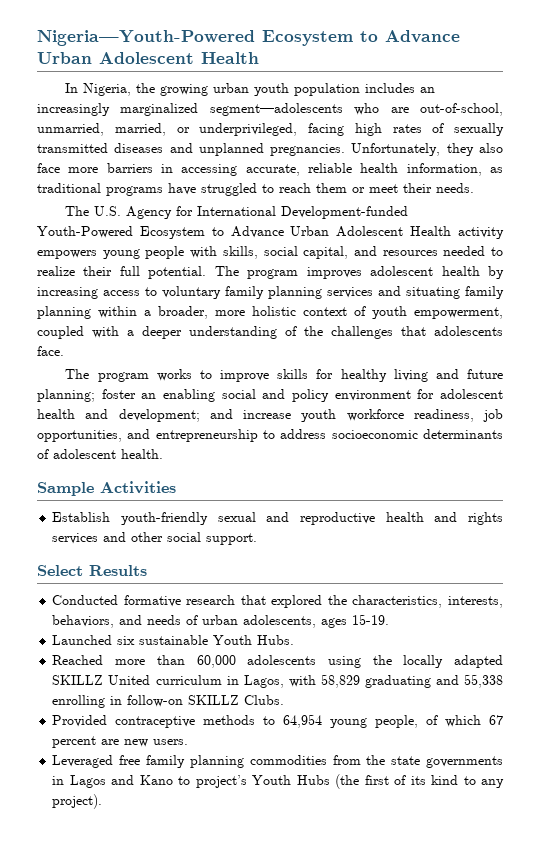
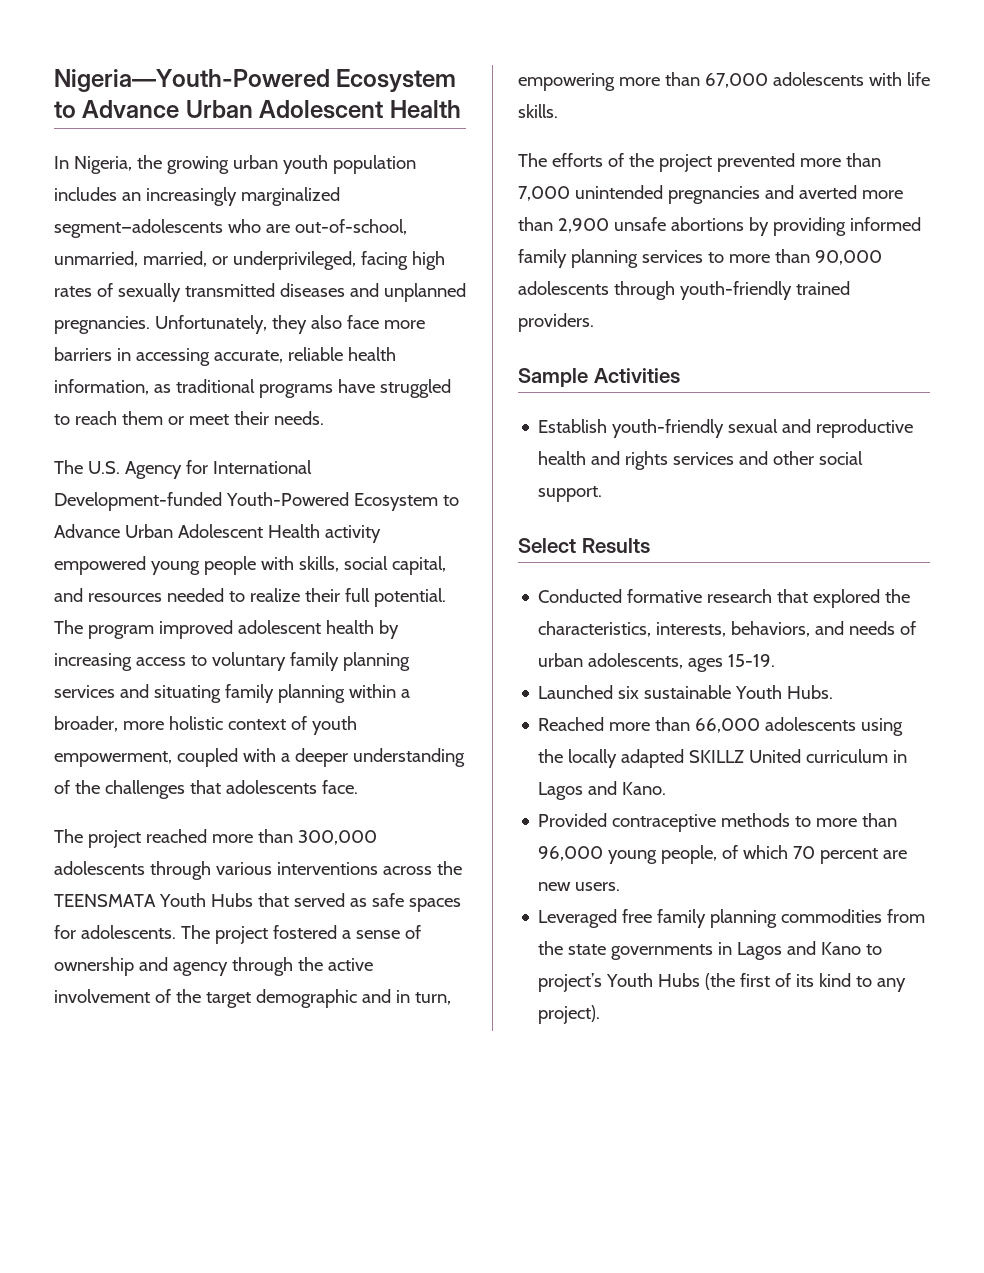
[37,250,97,259] empowers -> [54,556,146,575] empowered
[306,267,362,279] improves -> [158,620,233,639] improved
[97,369,503,382] [37,389,504,402] [37,409,503,422] [37,429,503,442] [37,449,163,459] program works to improve skills for healthy living and future planning; foster an enabling social and policy environment for adolescent health and development; and increase youth workforce readiness, job opportunities, and entrepreneurship to address socioeconomic determinants of adolescent health. -> [87,829,377,848] [54,861,462,880] [54,893,461,912] [54,925,421,944] [54,957,373,976] [54,989,451,1008] [518,72,930,91] [518,104,558,118] [518,153,881,172] [518,185,903,204] [518,217,921,236] [518,249,882,268] [518,281,850,300] [518,313,594,332] project reached more than 300,000 adolescents through various interventions across the TEENSMATA Youth Hubs that served as safe spaces for adolescents. The project fostered a sense of ownership and agency through the active involvement of the target demographic and in turn, empowering more than 67,000 adolescents with life skills. // The efforts of the project prevented more than 7,000 unintended pregnancies and averted more than 2,900 unsafe abortions by providing informed family planning services to more than 90,000 adolescents through youth-friendly trained providers.
[196,655,236,668] 60,000 -> [695,718,761,733] 66,000
[243,674,503,688] [52,695,285,708] Lagos, with 58,829 graduating and 55,338 enrolling in follow-on SKILLZ Clubs. -> [538,781,667,800] Lagos and Kano.
[283,714,323,728] 64,954 -> [816,813,898,827] [538,846,604,861] more than 96,000
[489,715,504,725] 67 -> [793,846,816,859] 70

